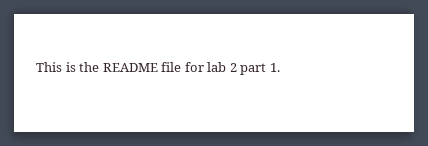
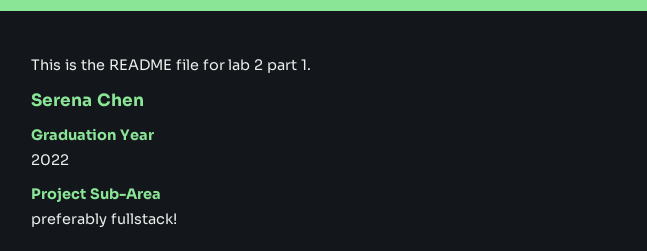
(280, 67) none -> [31,93,144,107] [31,128,154,141] [31,154,69,166] [31,187,161,202] [31,213,177,228] // Serena Chen // Graduation Year // 2022 // Project Sub-Area // preferably fullstack!

